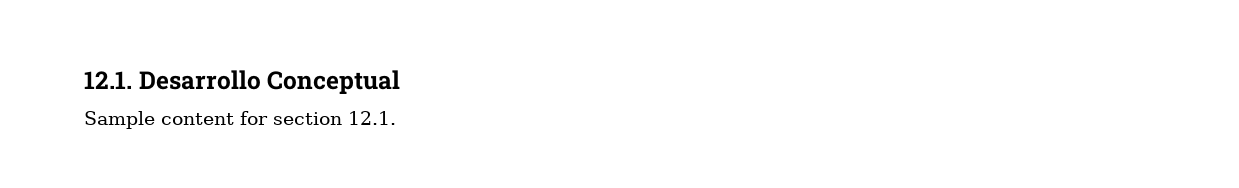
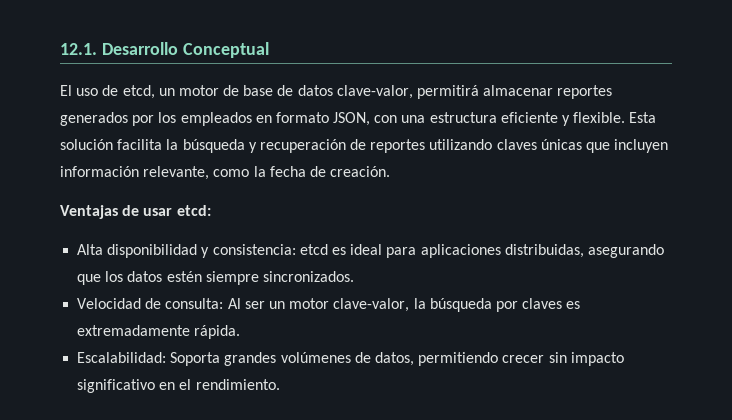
[84,111,396,129] Sample content for section 12.1. -> [60,85,613,99] [60,112,657,126] [60,139,669,153] [60,166,391,180] [60,205,211,219] [77,244,664,258] [77,271,354,285] [77,298,581,312] [77,325,241,339] [77,352,624,366] [77,379,280,393] El uso de etcd, un motor de base de datos clave-valor, permitirá almacenar reportes generados por los empleados en formato JSON, con una estructura eficiente y flexible. Esta solución facilita la búsqueda y recuperación de reportes utilizando claves únicas que incluyen información relevante, como la fecha de creación. // Ventajas de usar etcd: // Alta disponibilidad y consistencia: etcd es ideal para aplicaciones distribuidas, asegurando que los datos estén siempre sincronizados. // Velocidad de consulta: Al ser un motor clave-valor, la búsqueda por claves es extremadamente rápida. // Escalabilidad: Soporta grandes volúmenes de datos, permitiendo crecer sin impacto significativo en el rendimiento.

